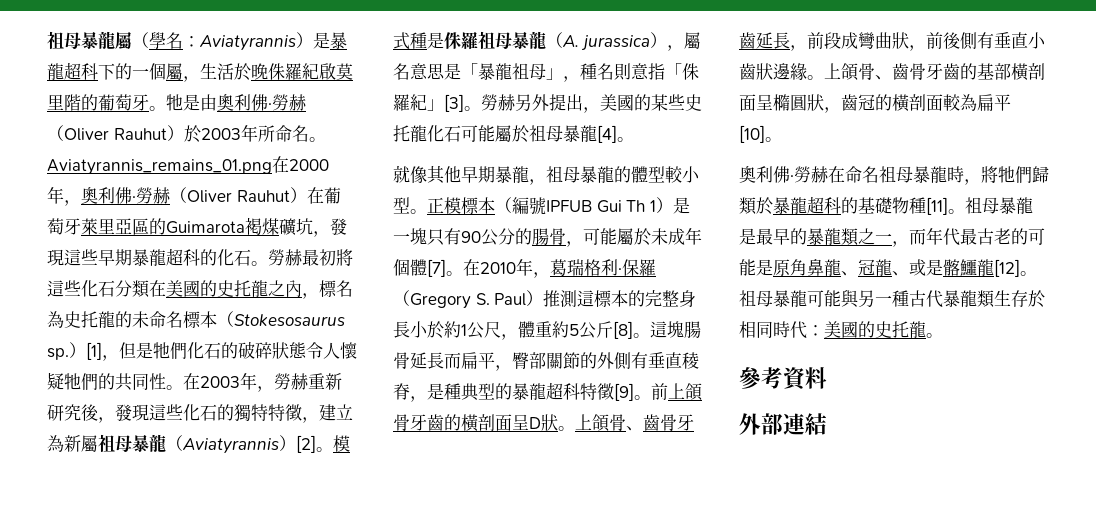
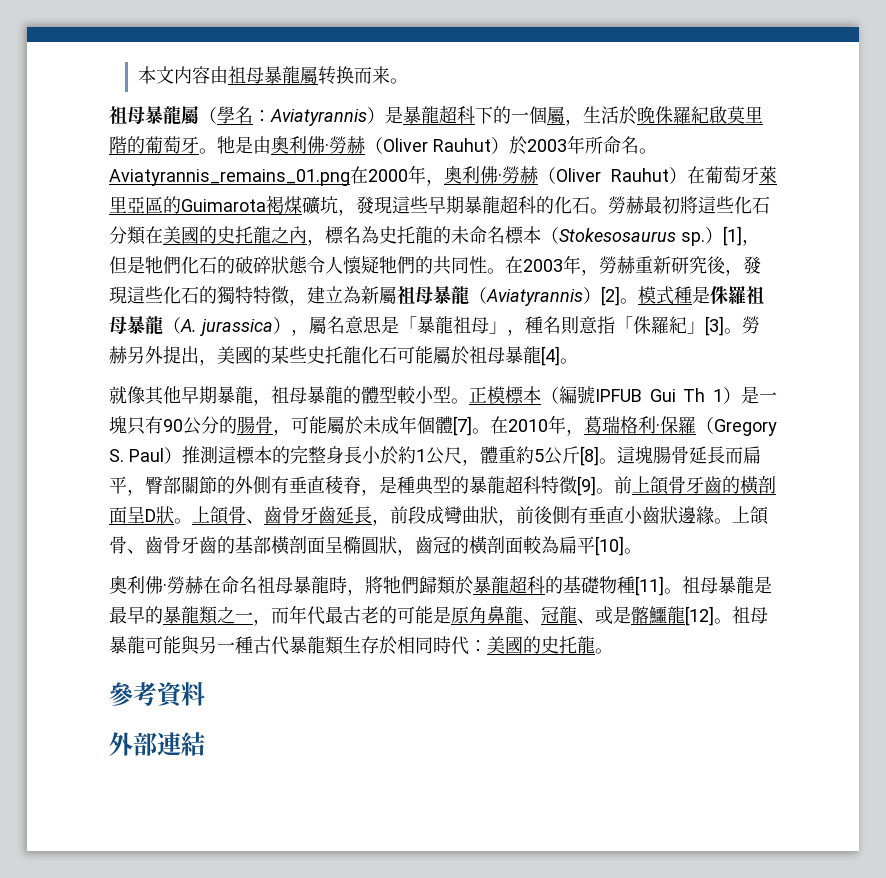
(47, 40) none -> [137,66,408,85] 本文内容由祖母暴龍屬转换而来。 //

